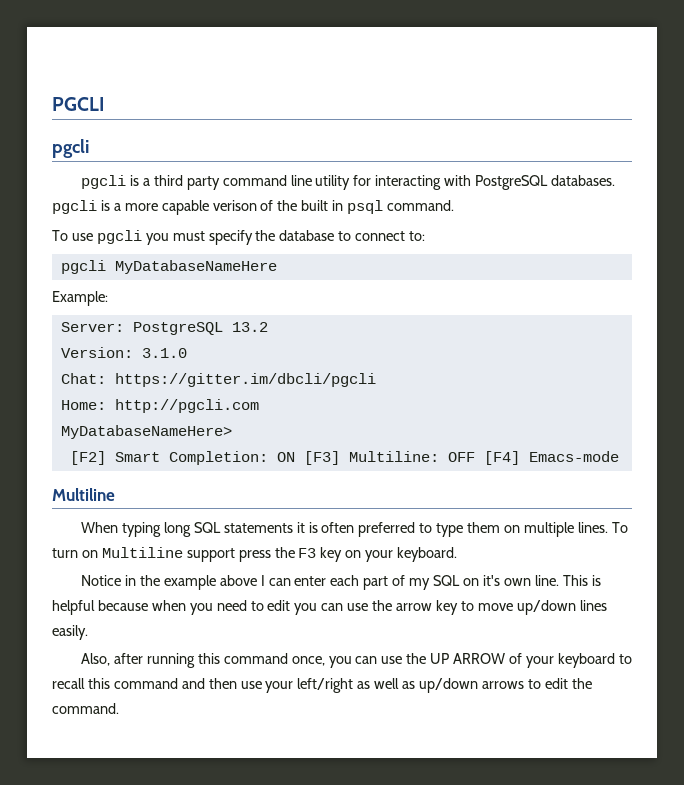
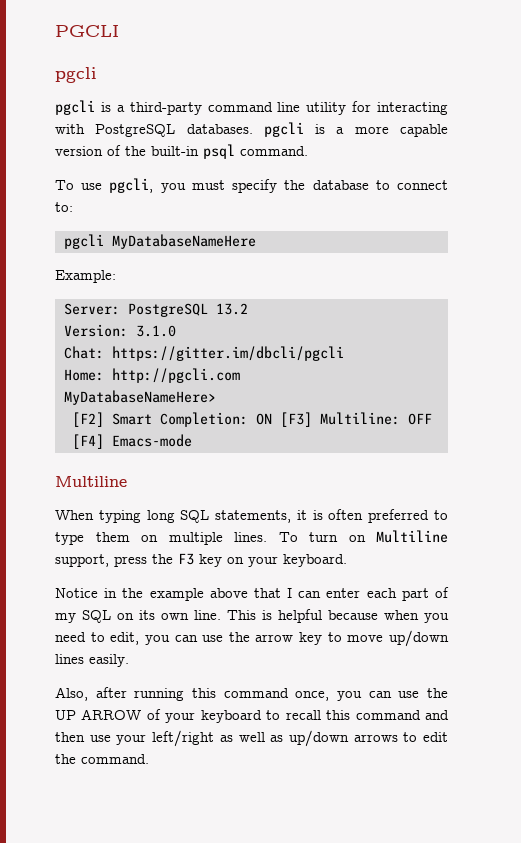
[153,175,220,190] third party -> [129,102,202,115] third-party
[212,200,257,211] verison -> [55,146,103,156] version
[301,200,344,211] built in -> [151,146,199,156] built-in
[96,230,142,244] pgcli -> [109,178,154,193] pgcli,
[223,523,293,533] statements -> [215,510,292,523] statements,
[186,548,235,562] support -> [55,554,109,567] support,
(257, 580) none -> [253,588,281,598] that
[482,575,500,586] it's -> [139,610,155,620] its
[267,600,291,611] edit -> [110,632,140,645] edit,

